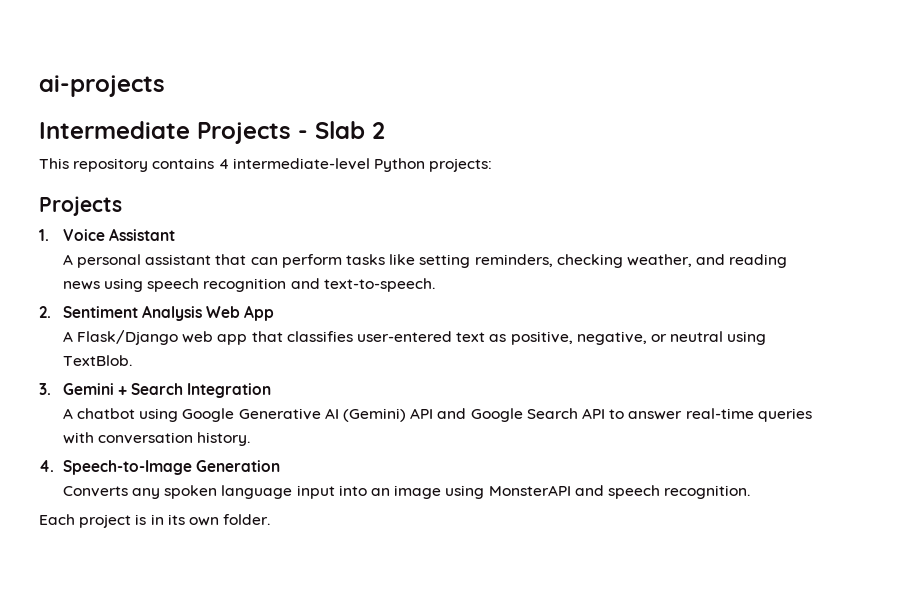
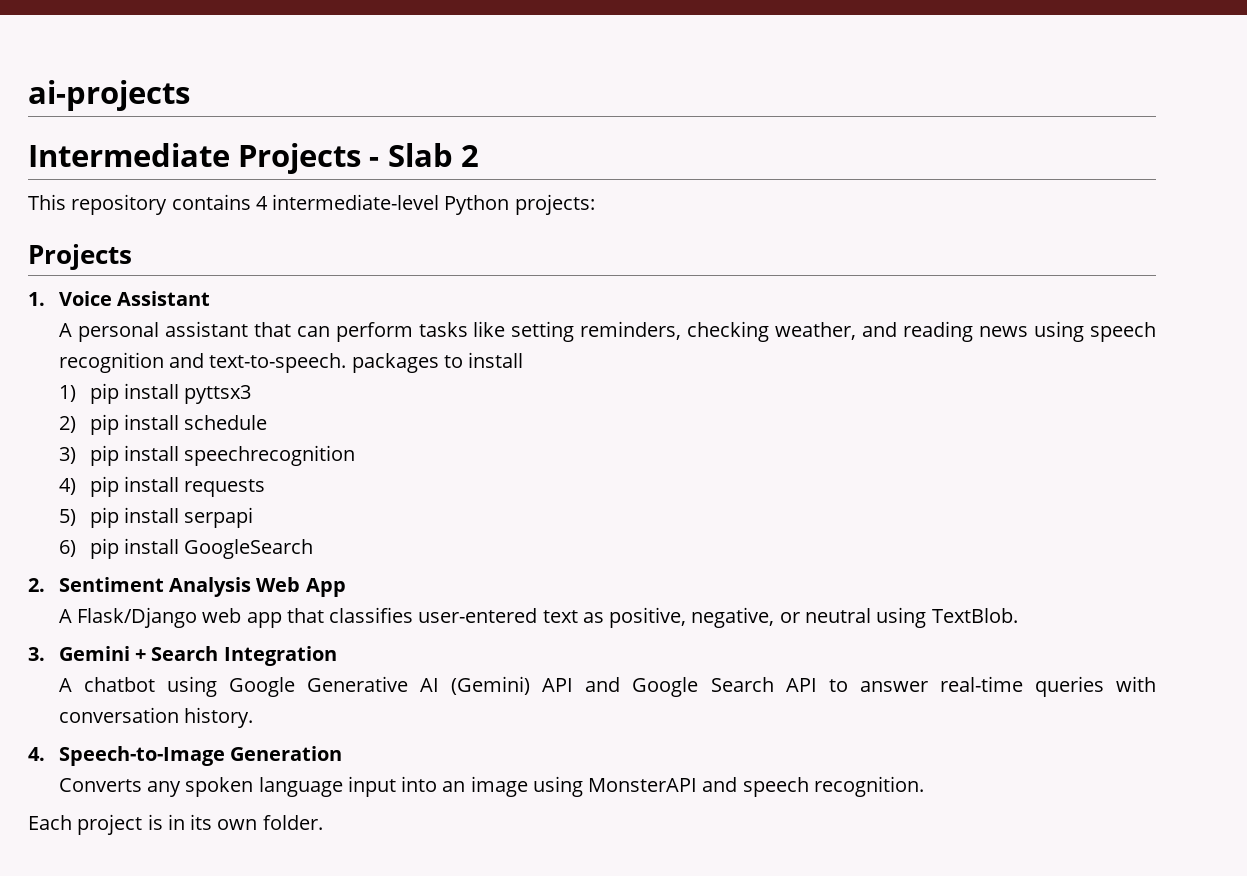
(435, 285) none -> [351,352,524,373] [58,383,252,404] [58,414,268,435] [58,445,356,466] [58,476,266,497] [58,507,254,528] [58,538,314,559] packages to install // 1) pip install pyttsx3 // 2) pip install schedule // 3) pip install speechrecognition // 4) pip install requests // 5) pip install serpapi // 6) pip install GoogleSearch

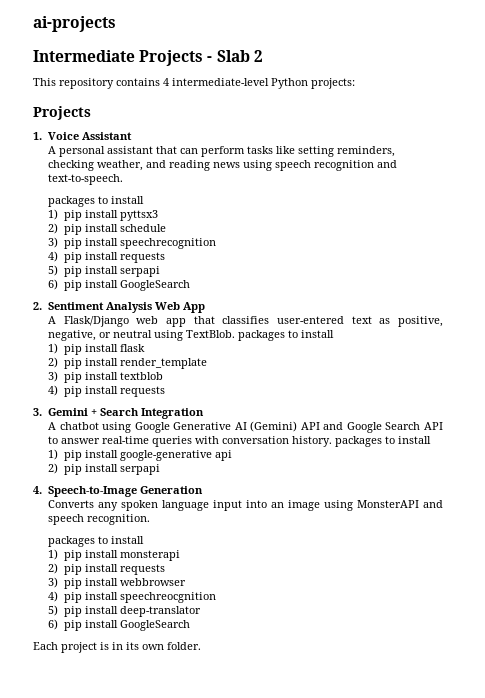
(347, 363) none -> (124, 179) //
(1018, 615) none -> [238,330,335,341] [48,343,145,355] [48,357,207,369] [48,371,163,383] [48,385,165,397] packages to install // 1) pip install flask // 2) pip install render_template // 3) pip install textblob // 4) pip install requests
(254, 717) none -> [335,436,432,447] [48,449,232,461] [48,463,160,475] packages to install // 1) pip install google-generative api // 2) pip install serpapi
(924, 786) none -> [48,536,145,547] [48,549,180,561] [48,563,165,575] [48,577,186,589] [48,591,216,603] [48,605,201,617] [48,619,190,631] // packages to install // 1) pip install monsterapi // 2) pip install requests // 3) pip install webbrowser // 4) pip install speechreocgnition // 5) pip install deep-translator // 6) pip install GoogleSearch

